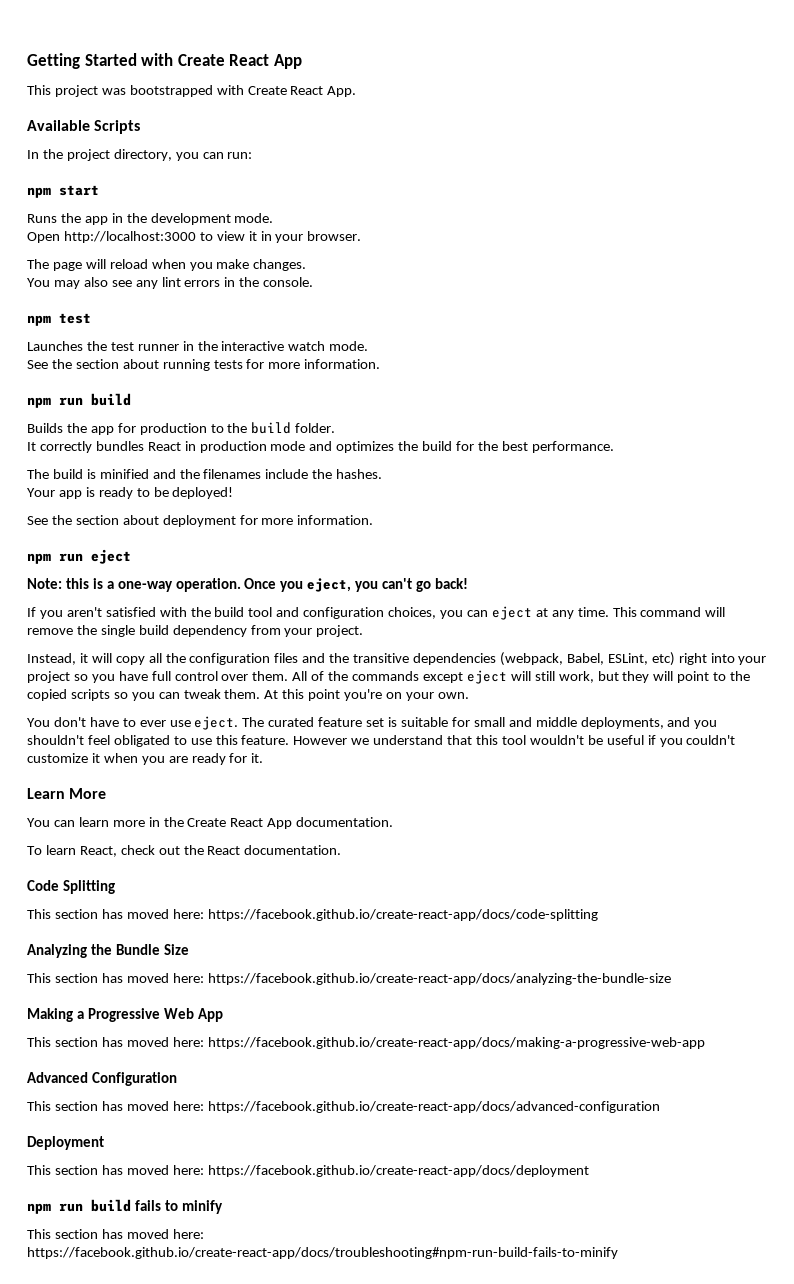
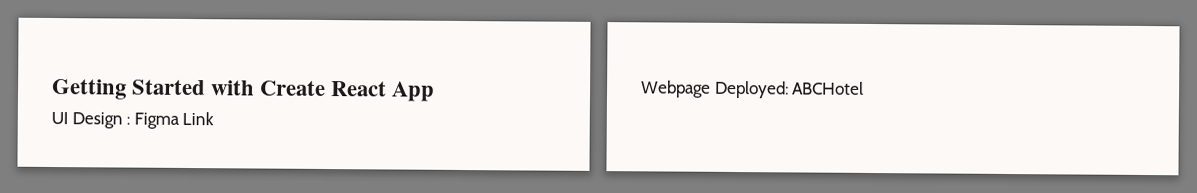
[27,85,357,97] [27,120,141,134] [27,149,253,161] [27,185,99,198] [27,213,274,225] [27,231,362,243] [27,259,307,271] [27,277,314,289] [27,313,91,326] [27,341,369,351] [27,359,381,371] [27,393,131,408] [27,422,336,435] [27,441,614,453] [27,469,383,479] [27,487,234,499] [27,515,374,527] [27,549,131,564] [27,578,468,592] [27,606,726,620] [27,625,364,637] [27,652,767,666] [27,670,751,684] [27,689,469,701] [27,716,718,730] [27,735,736,747] [27,753,264,765] [27,788,107,799] [27,817,394,829] [27,845,342,857] [27,880,116,894] [27,909,598,921] [27,944,190,958] [27,973,671,985] [27,1008,224,1022] [27,1037,705,1049] [27,1072,178,1086] [27,1101,660,1113] [27,1136,104,1150] [27,1165,589,1177] [27,1199,224,1214] [27,1229,204,1239] [27,1247,618,1259] This project was bootstrapped with Create React App. // Available Scripts // In the project directory, you can run: // npm start // Runs the app in the development mode. // Open http://localhost:3000 to view it in your browser. // The page will reload when you make changes. // You may also see any lint errors in the console. // npm test // Launches the test runner in the interactive watch mode. // See the section about running tests for more information. // npm run build // Builds the app for production to the build folder. // It correctly bundles React in production mode and optimizes the build for the best performance. // The build is minified and the filenames include the hashes. // Your app is ready to be deployed! // See the section about deployment for more information. // npm run eject // Note: this is a one-way operation. Once you eject, you can't go back! // If you aren't satisfied with the build tool and configuration choices, you can eject at any time. This command will remove the single build dependency from your project. // Instead, it will copy all the configuration files and the transitive dependencies (webpack, Babel, ESLint, etc) right into your project so you have full control over them. All of the commands except eject will still work, but they will point to the copied scripts so you can tweak them. At this point you're on your own. // You don't have to ever use eject. The curated feature set is suitable for small and middle deployments, and you shouldn't feel obligated to use this feature. However we understand that this tool wouldn't be useful if you couldn't customize it when you are ready for it. // Learn More // You can learn more in the Create React App documentation. // To learn React, check out the React documentation. // Code Splitting // This section has moved here: https://facebook.github.io/create-react-app/docs/code-splitting // Analyzing the Bundle Size // This section has moved here: https://facebook.github.io/create-react-app/docs/analyzing-the-bundle-size // Making a Progressive Web App // This section has moved here: https://facebook.github.io/create-react-app/docs/making-a-progressive-web-app // Advanced Configuration // This section has moved here: https://facebook.github.io/create-react-app/docs/advanced-configuration // Deployment // This section has moved here: https://facebook.github.io/create-react-app/docs/deployment // npm run build fails to minify // This section has moved here: https://facebook.github.io/create-react-app/docs/troubleshooting#npm-run-build-fails-to-minify -> [51,111,215,129] [640,80,865,99] UI Design : Figma Link // Webpage Deployed: ABCHotel

